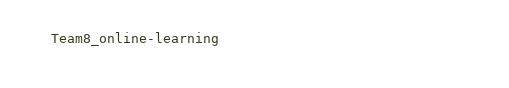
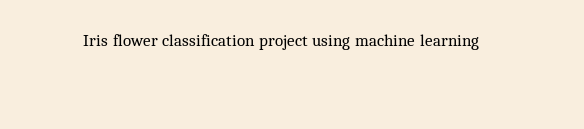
[51,32,219,46] Team8_online-learning -> [83,34,479,50] Iris flower classification project using machine learning

